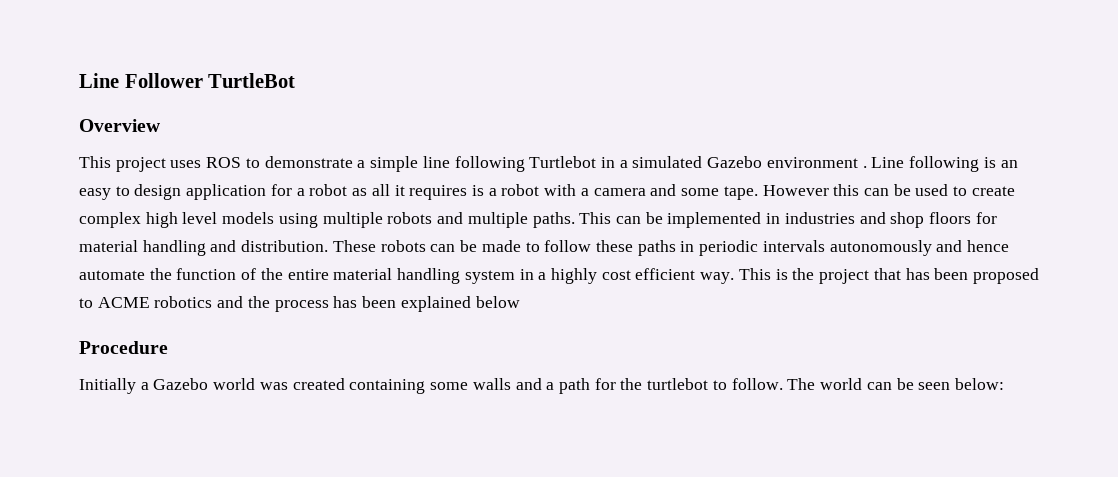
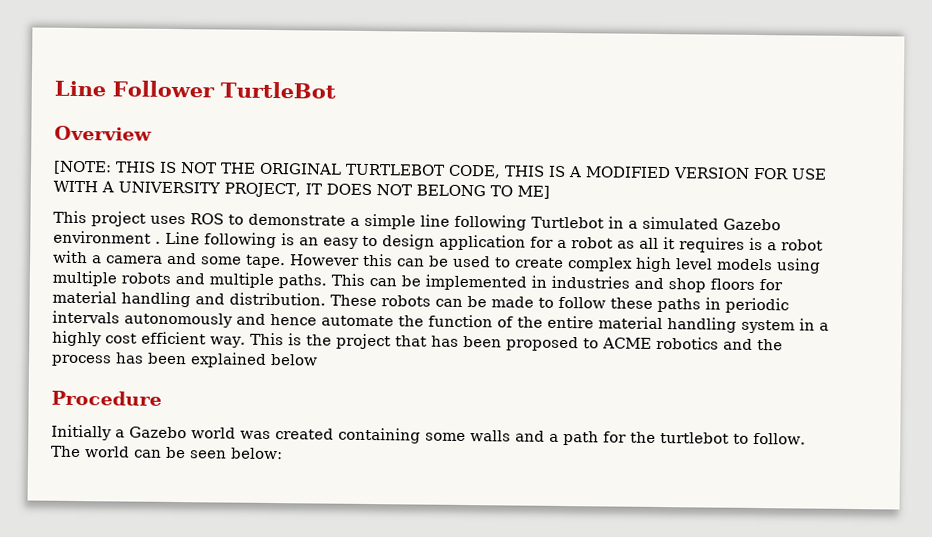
(160, 125) none -> [53,160,827,180] [53,180,550,199] // [NOTE: THIS IS NOT THE ORIGINAL TURTLEBOT CODE, THIS IS A MODIFIED VERSION FOR USE WITH A UNIVERSITY PROJECT, IT DOES NOT BELONG TO ME]

